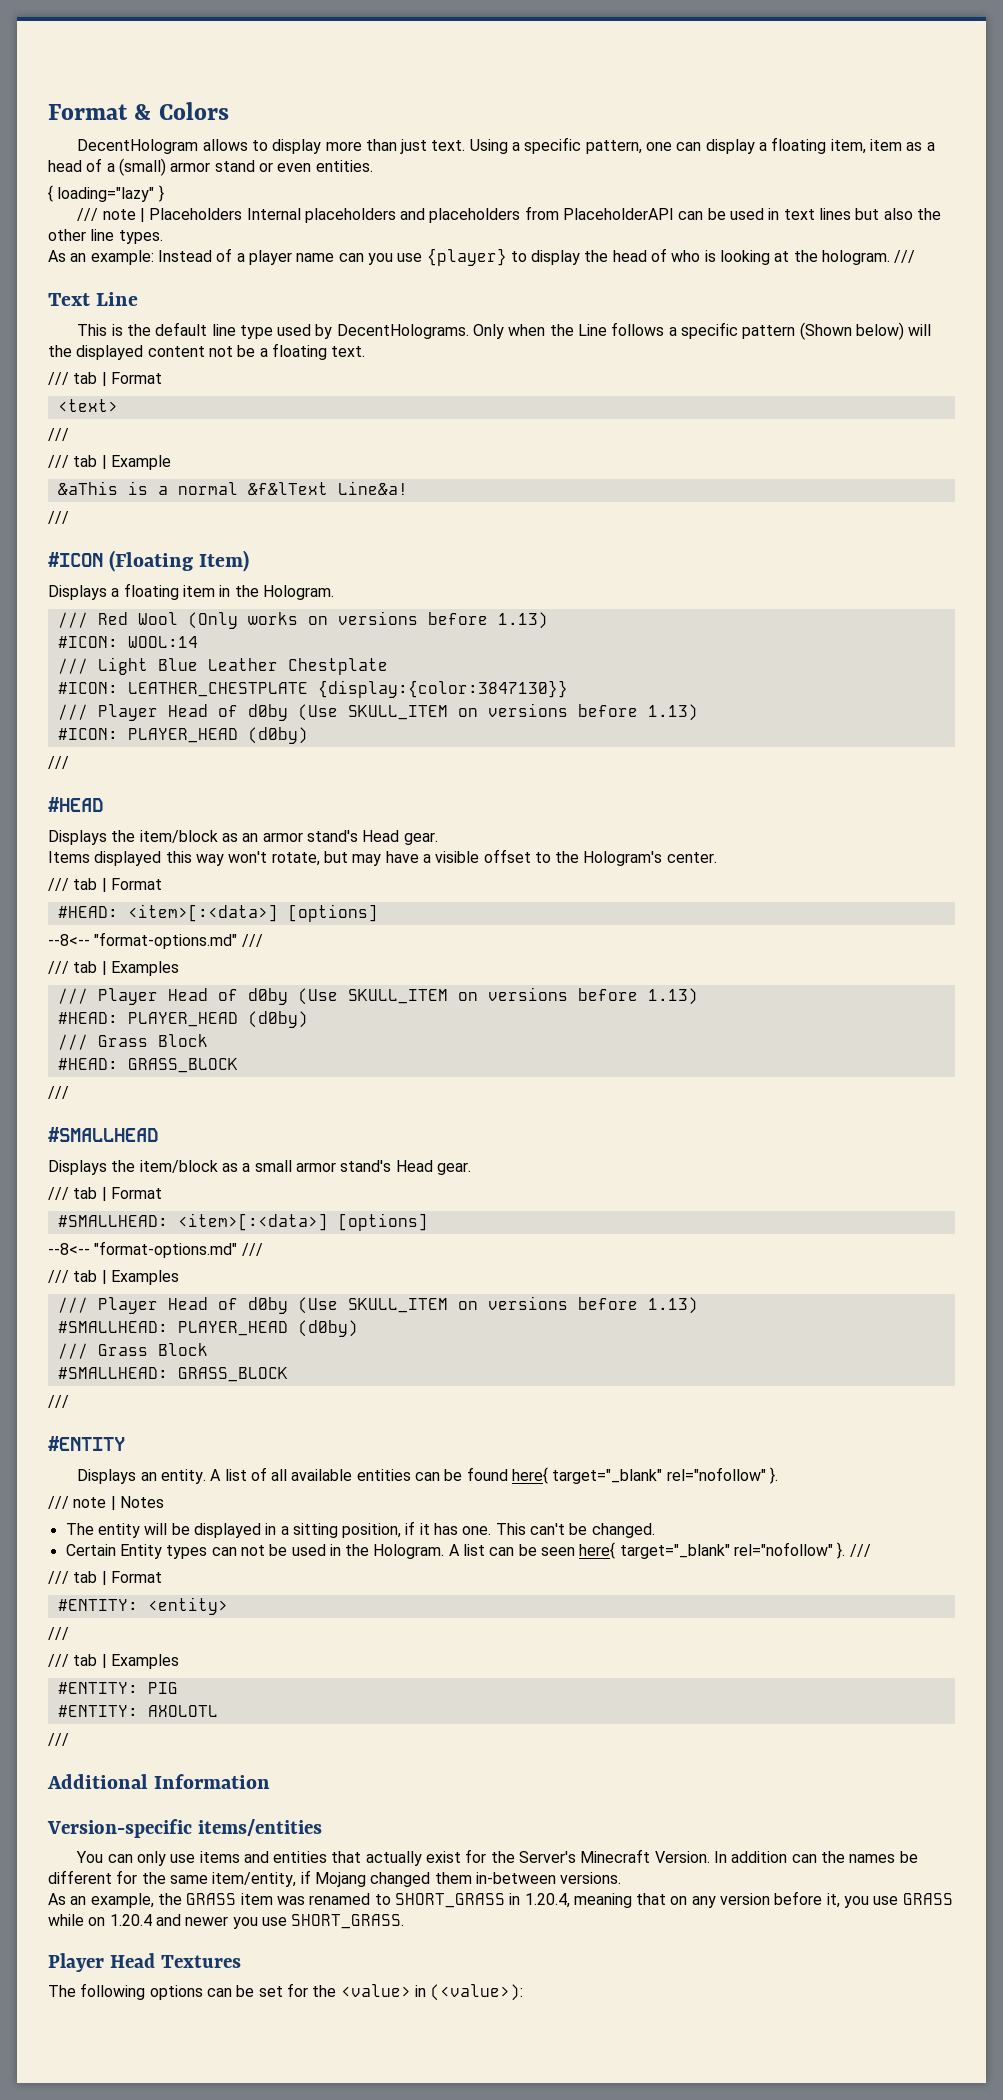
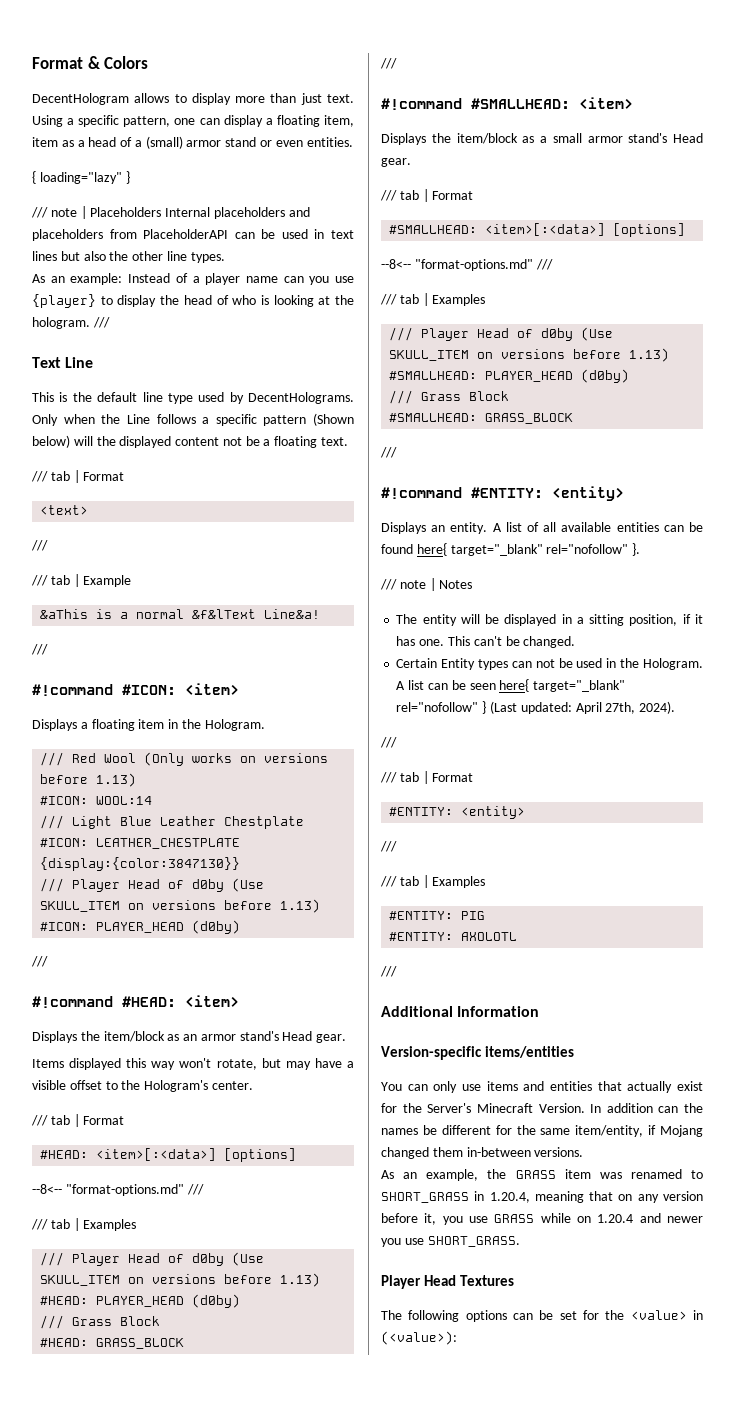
[48,550,250,572] #ICON (Floating Item) -> [32,683,239,696] #!command #ICON: <item>
[48,797,103,812] #HEAD -> [32,995,239,1008] #!command #HEAD: <item>
[48,1127,158,1142] #SMALLHEAD -> [381,97,633,110] #!command #SMALLHEAD: <item>
[48,1436,125,1451] #ENTITY -> [381,486,624,501] #!command #ENTITY: <entity>
[837,1542,846,1559] }. -> [482,701,676,714] } (Last updated: April 27th, 2024). //

